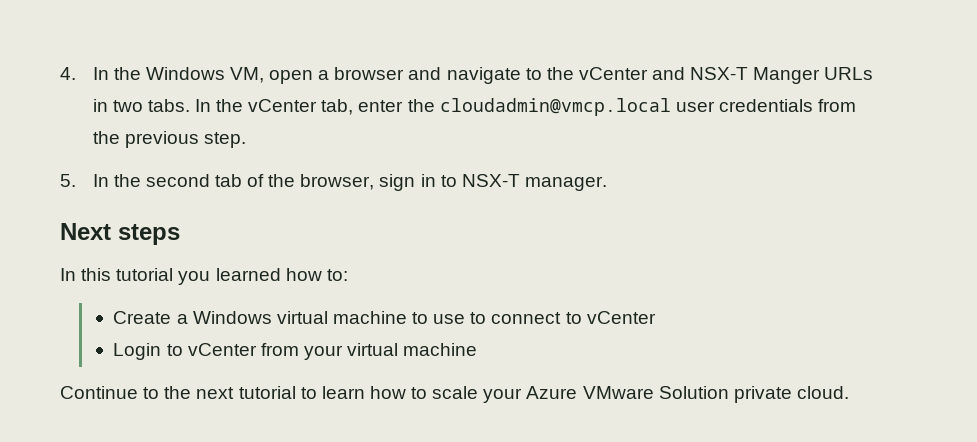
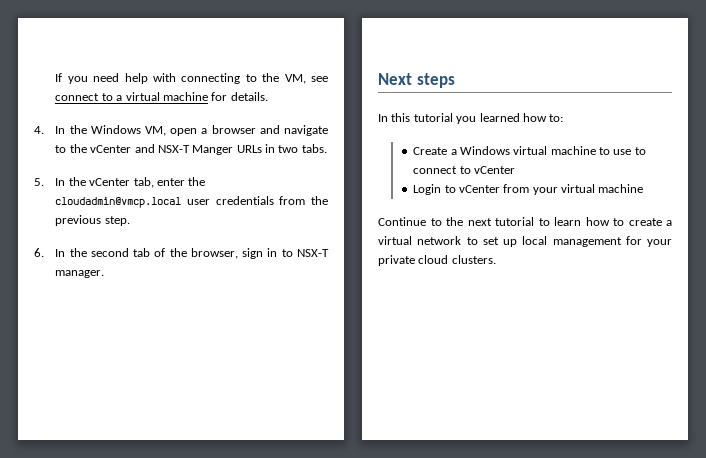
(60, 73) none -> [55,73,328,84] [55,92,268,101] If you need help with connecting to the VM, see connect to a virtual machine for details. //
(190, 105) none -> [34,178,44,186] // 5.
[60,174,76,187] 5. -> [34,248,44,257] 6.
[432,386,849,403] scale your Azure VMware Solution private cloud. -> [628,218,672,226] [378,236,672,247] [378,255,496,266] create a virtual network to set up local management for your private cloud clusters.

